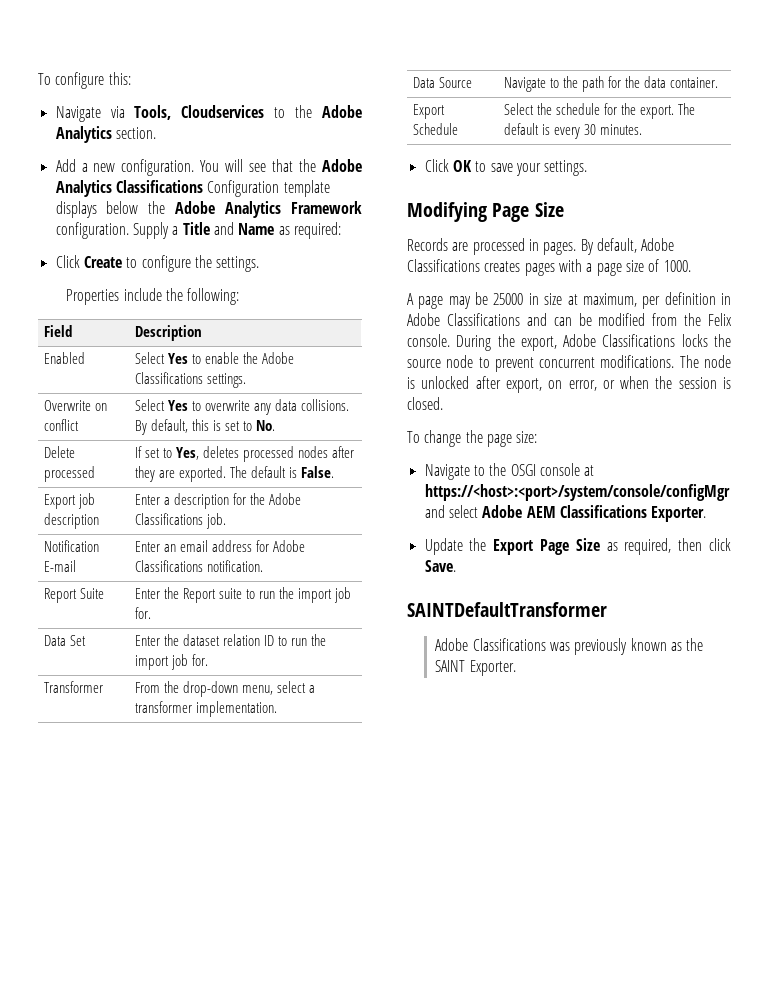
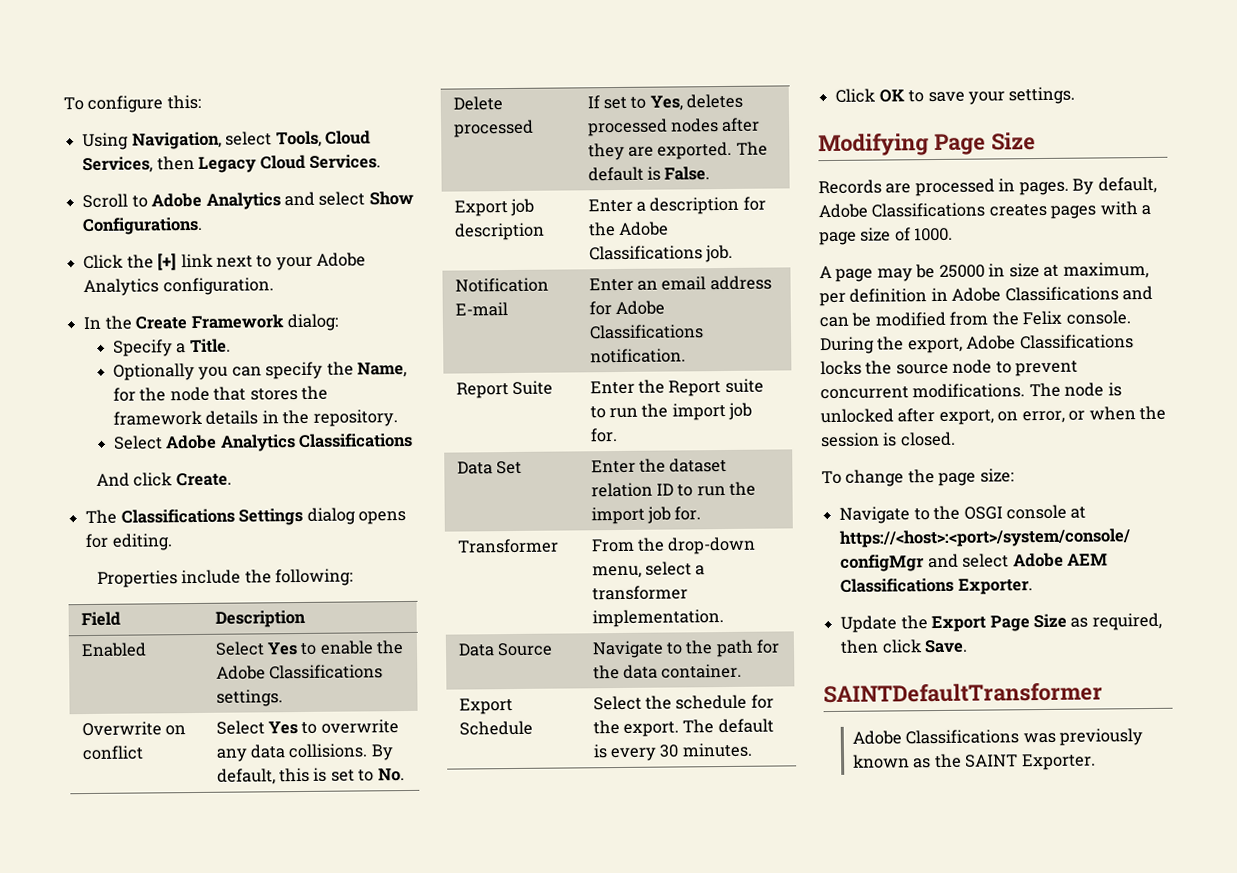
[55,105,362,122] [55,126,156,143] [55,159,362,176] [55,180,330,197] [55,201,362,218] [55,222,341,239] [55,255,260,272] Navigate via Tools, Cloudservices to the Adobe Analytics section. // Add a new configuration. You will see that the Adobe Analytics Classifications Configuration template displays below the Adobe Analytics Framework configuration. Supply a Title and Name as required: // Click Create to configure the settings. -> [82,130,371,151] [82,154,381,174] [82,190,414,210] [82,216,204,236] [83,252,367,271] [83,277,274,297] [83,313,338,332] [112,338,231,357] [112,361,408,381] [112,385,329,402] [112,409,398,427] [112,432,414,452] [95,472,232,487] [85,507,406,526] [85,533,173,551] Using Navigation, select Tools, Cloud Services, then Legacy Cloud Services. // Scroll to Adobe Analytics and select Show Configurations. // Click the [+] link next to your Adobe Analytics configuration. // In the Create Framework dialog: // Specify a Title. // Optionally you can specify the Name, for the node that stores the framework details in the repository. // Select Adobe Analytics Classifications // And click Create. // The Classifications Settings dialog opens for editing.

